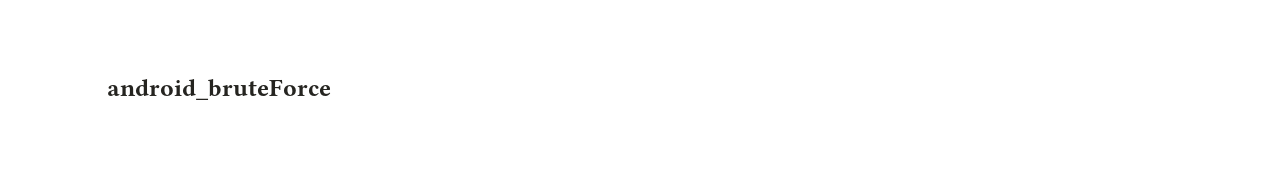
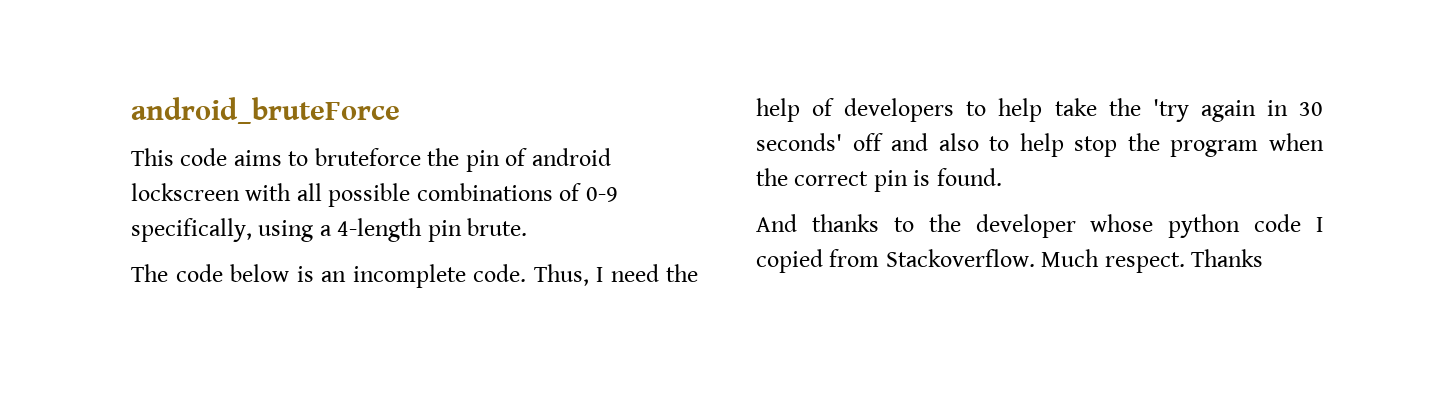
(331, 89) none -> [131,148,611,172] [131,183,618,207] [131,218,528,242] [131,264,698,288] [756,98,1323,122] [756,133,1324,157] [756,168,1002,192] [756,214,1323,238] [756,249,1264,273] // This code aims to bruteforce the pin of android lockscreen with all possible combinations of 0-9 specifically, using a 4-length pin brute. // The code below is an incomplete code. Thus, I need the help of developers to help take the 'try again in 30 seconds' off and also to help stop the program when the correct pin is found. // And thanks to the developer whose python code I copied from Stackoverflow. Much respect. Thanks

